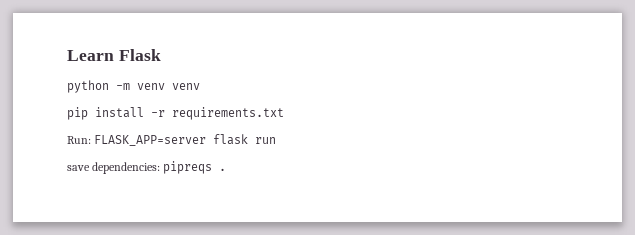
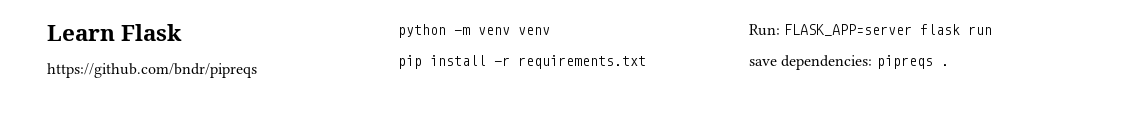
(161, 55) none -> [47,63,257,78] // https://github.com/bndr/pipreqs

